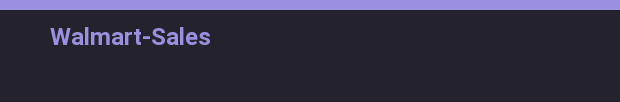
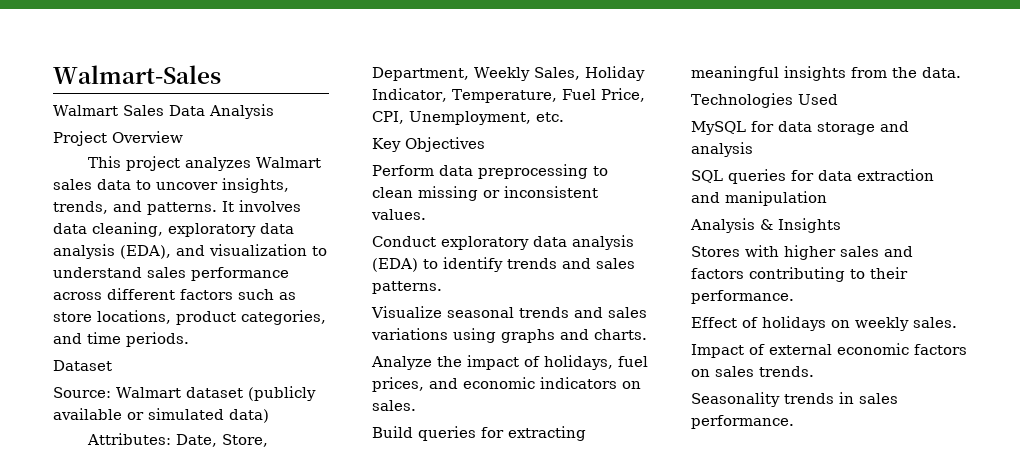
(211, 36) none -> [53,104,274,119] [53,131,183,146] [88,156,322,171] [53,178,289,193] [53,200,301,215] [53,222,294,237] [53,244,327,259] [53,267,289,281] [53,288,296,300] [53,310,326,325] [53,332,189,347] [53,360,112,371] [53,386,316,401] [53,408,269,423] [87,433,269,447] [372,66,645,81] [372,88,645,103] [372,111,564,125] [372,137,485,152] [372,164,608,179] [372,186,598,201] [371,209,426,220] [372,235,634,250] [372,257,635,272] [372,281,442,294] [371,306,647,318] [371,328,647,343] [371,355,648,370] [372,377,641,392] [372,400,416,411] [372,426,586,441] [691,66,961,81] [691,93,838,108] [691,121,909,135] [691,142,753,157] [691,169,934,184] [691,191,827,206] [690,218,841,233] [691,245,913,260] [691,267,908,282] [691,290,794,304] [691,316,957,331] [691,343,967,358] [691,366,814,377] [691,392,898,407] [691,415,794,429] // Walmart Sales Data Analysis // Project Overview // This project analyzes Walmart sales data to uncover insights, trends, and patterns. It involves data cleaning, exploratory data analysis (EDA), and visualization to understand sales performance across different factors such as store locations, product categories, and time periods. // Dataset // Source: Walmart dataset (publicly available or simulated data) // Attributes: Date, Store, Department, Weekly Sales, Holiday Indicator, Temperature, Fuel Price, CPI, Unemployment, etc. // Key Objectives // Perform data preprocessing to clean missing or inconsistent values. // Conduct exploratory data analysis (EDA) to identify trends and sales patterns. // Visualize seasonal trends and sales variations using graphs and charts. // Analyze the impact of holidays, fuel prices, and economic indicators on sales. // Build queries for extracting meaningful insights from the data. // Technologies Used // MySQL for data storage and analysis // SQL queries for data extraction and manipulation // Analysis & Insights // Stores with higher sales and factors contributing to their performance. // Effect of holidays on weekly sales. // Impact of external economic factors on sales trends. // Seasonality trends in sales performance.

